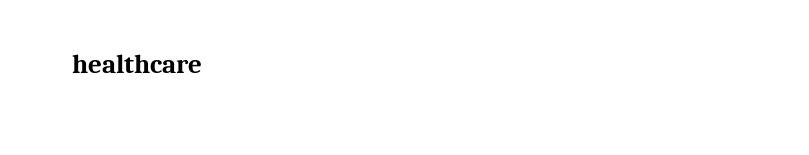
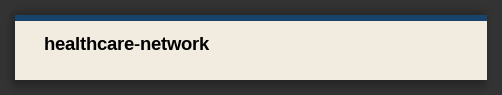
[72,54,202,73] healthcare -> [44,37,210,50] healthcare-network

